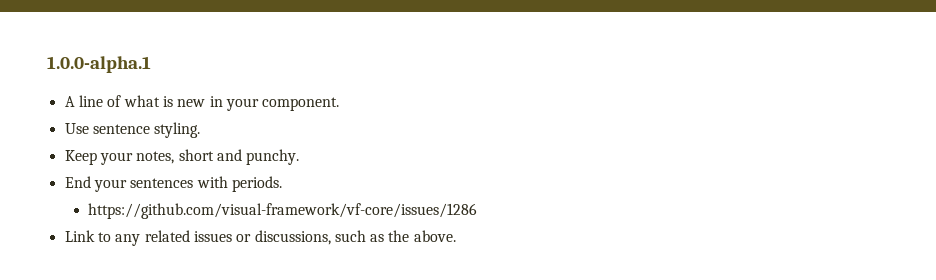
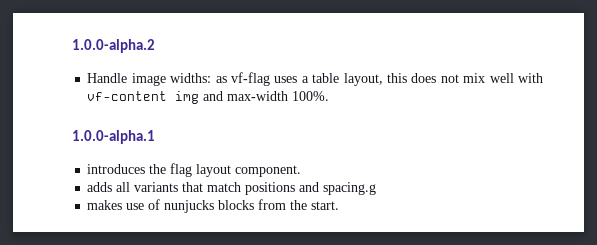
[47,56,151,73] [64,95,340,111] [64,122,201,138] [64,149,300,165] [64,176,282,192] [88,203,478,219] [64,230,456,246] 1.0.0-alpha.1 // A line of what is new in your component. // Use sentence styling. // Keep your notes, short and punchy. // End your sentences with periods. // https://github.com/visual-framework/vf-core/issues/1286 // Link to any related issues or discussions, such as the above. -> [72,39,155,53] [87,72,543,86] [87,91,330,104] [72,130,155,144] [87,163,302,177] [87,182,377,195] [87,199,340,213] 1.0.0-alpha.2 // Handle image widths: as vf-flag uses a table layout, this does not mix well with vf-content img and max-width 100%. // 1.0.0-alpha.1 // introduces the flag layout component. // adds all variants that match positions and spacing.g // makes use of nunjucks blocks from the start.

